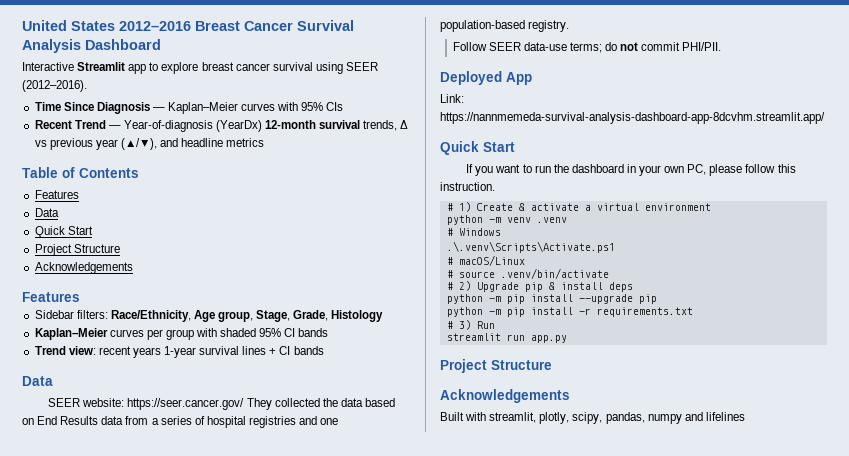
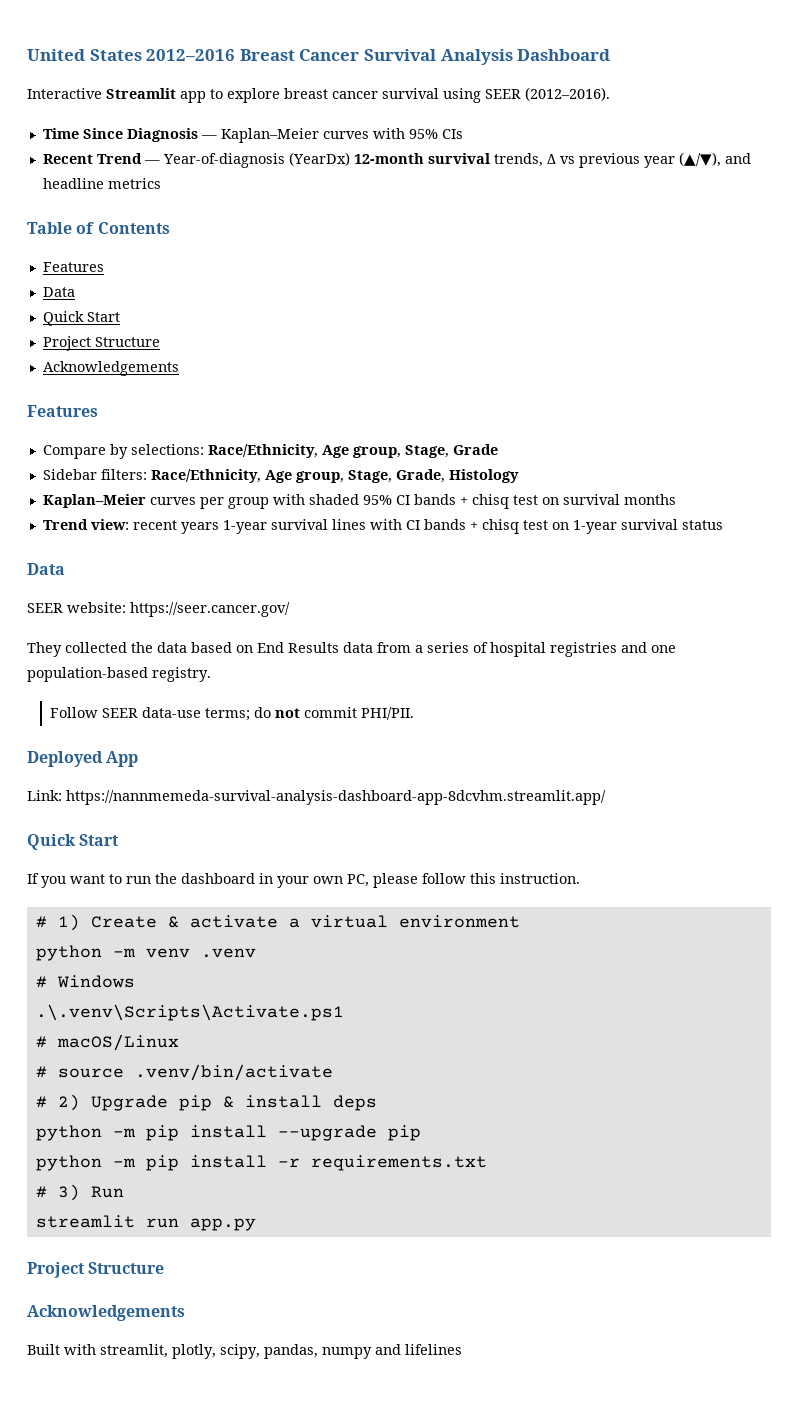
(80, 297) none -> [42,444,498,459] // Compare by selections: Race/Ethnicity, Age group, Stage, Grade
(329, 332) none -> [459,494,676,509] + chisq test on survival months
[269,346,324,355] + CI bands -> [369,519,723,534] with CI bands + chisq test on 1-year survival status
(245, 404) none -> (290, 609) //

